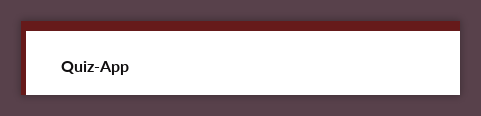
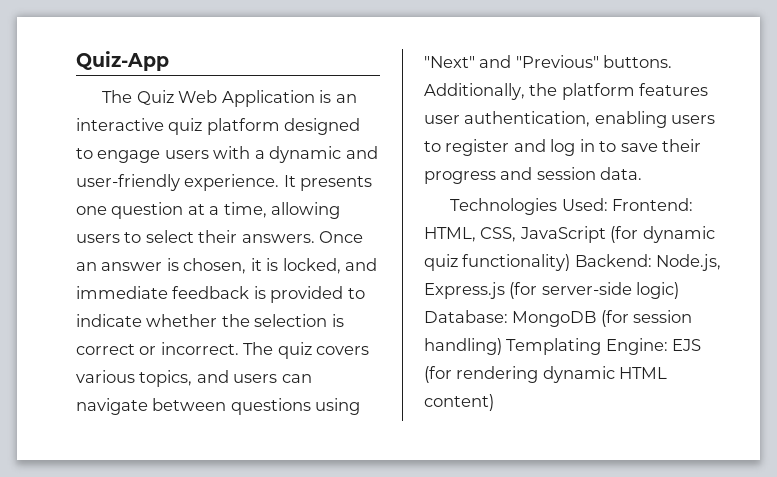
(129, 68) none -> [102,90,357,107] [76,118,361,135] [76,146,378,163] [76,174,373,191] [76,202,341,219] [76,230,364,243] [76,258,378,274] [76,286,365,303] [76,314,344,327] [76,342,370,359] [76,370,312,387] [76,398,361,415] [424,55,673,68] [424,83,709,100] [424,111,716,128] [424,139,702,156] [424,167,643,184] [450,198,694,215] [424,226,715,243] [424,254,722,271] [424,282,680,299] [424,310,693,327] [424,338,702,355] [424,366,668,383] [424,394,494,411] // The Quiz Web Application is an interactive quiz platform designed to engage users with a dynamic and user-friendly experience. It presents one question at a time, allowing users to select their answers. Once an answer is chosen, it is locked, and immediate feedback is provided to indicate whether the selection is correct or incorrect. The quiz covers various topics, and users can navigate between questions using "Next" and "Previous" buttons. Additionally, the platform features user authentication, enabling users to register and log in to save their progress and session data. // Technologies Used: Frontend: HTML, CSS, JavaScript (for dynamic quiz functionality) Backend: Node.js, Express.js (for server-side logic) Database: MongoDB (for session handling) Templating Engine: EJS (for rendering dynamic HTML content)

